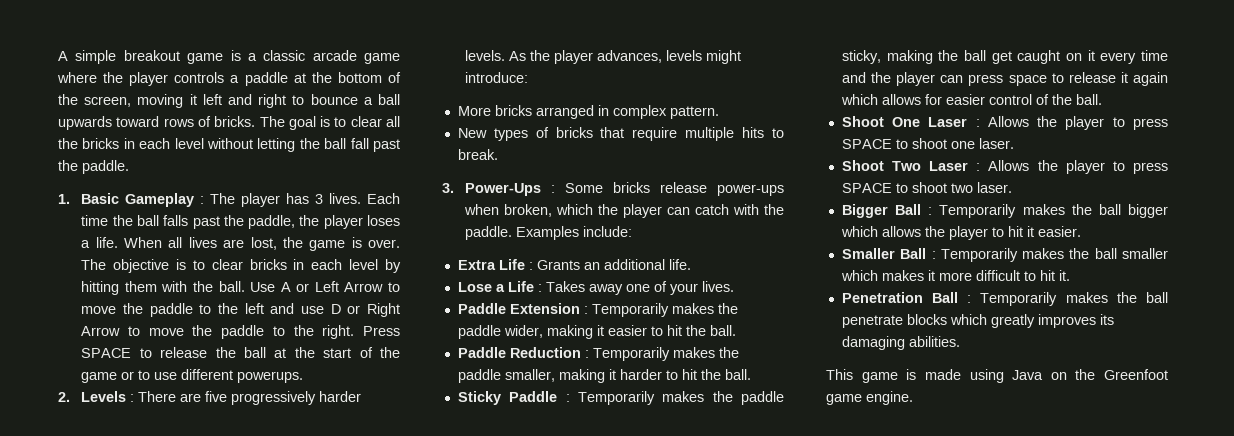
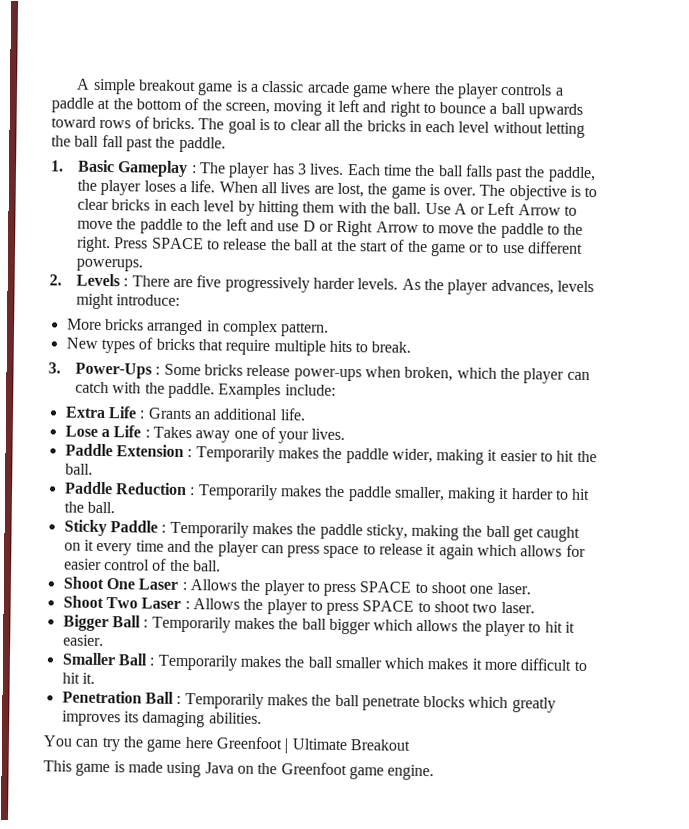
(960, 341) none -> [43,735,410,754] // You can try the game here Greenfoot | Ultimate Breakout

